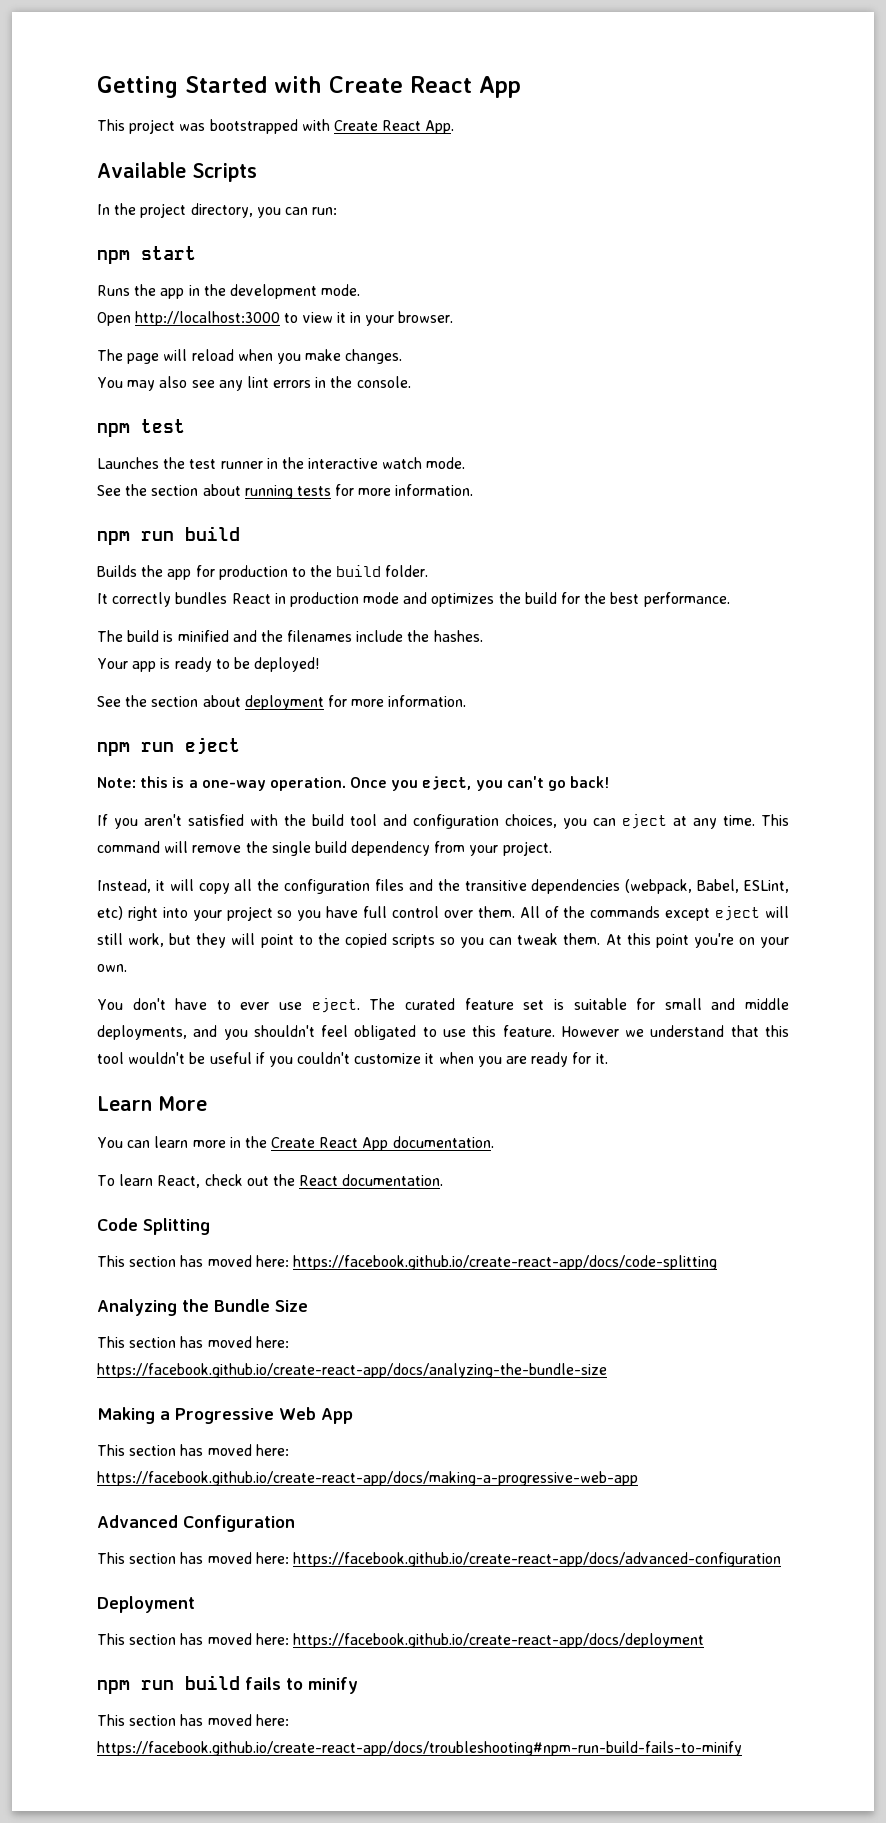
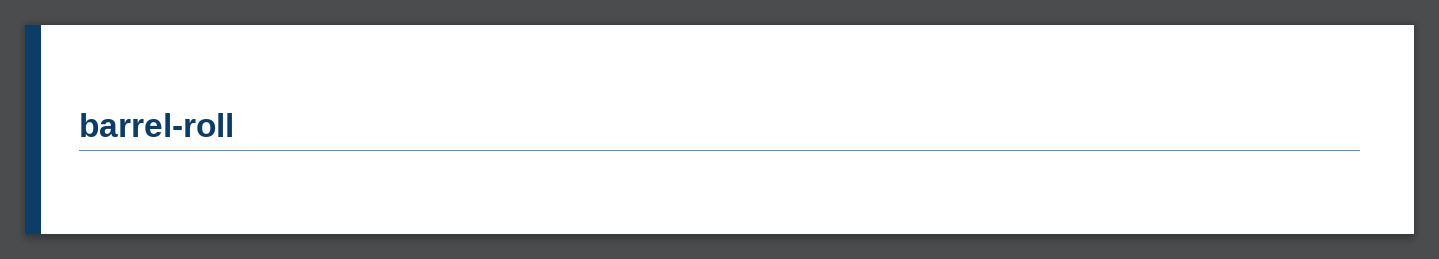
[97,76,521,98] [97,119,455,134] [97,162,257,182] [97,203,338,218] [97,246,196,264] [97,284,361,299] [97,311,454,326] [97,349,403,364] [97,376,411,391] [97,419,185,437] [97,457,466,469] [97,484,474,499] [97,526,240,545] [97,565,429,580] [97,592,730,607] [97,630,483,642] [97,657,320,672] [97,695,467,710] [97,737,240,756] [97,776,610,791] [97,814,789,829] [97,841,552,856] [97,879,789,894] [97,906,790,921] [97,933,790,948] [97,964,127,972] [97,998,789,1013] [97,1025,790,1040] [97,1052,608,1067] [97,1096,207,1111] [97,1136,494,1151] [97,1174,444,1188] [97,1218,210,1235] [97,1255,717,1270] [97,1299,308,1316] [97,1336,289,1348] [97,1363,607,1378] [97,1407,353,1424] [97,1444,289,1456] [97,1471,638,1486] [97,1515,295,1532] [97,1552,781,1567] [97,1596,195,1613] [97,1633,704,1648] [97,1675,358,1694] [97,1714,289,1726] [97,1741,742,1756] Getting Started with Create React App // This project was bootstrapped with Create React App. // Available Scripts // In the project directory, you can run: // npm start // Runs the app in the development mode. // Open http://localhost:3000 to view it in your browser. // The page will reload when you make changes. // You may also see any lint errors in the console. // npm test // Launches the test runner in the interactive watch mode. // See the section about running tests for more information. // npm run build // Builds the app for production to the build folder. // It correctly bundles React in production mode and optimizes the build for the best performance. // The build is minified and the filenames include the hashes. // Your app is ready to be deployed! // See the section about deployment for more information. // npm run eject // Note: this is a one-way operation. Once you eject, you can't go back! // If you aren't satisfied with the build tool and configuration choices, you can eject at any time. This command will remove the single build dependency from your project. // Instead, it will copy all the configuration files and the transitive dependencies (webpack, Babel, ESLint, etc) right into your project so you have full control over them. All of the commands except eject will still work, but they will point to the copied scripts so you can tweak them. At this point you're on your own. // You don't have to ever use eject. The curated feature set is suitable for small and middle deployments, and you shouldn't feel obligated to use this feature. However we understand that this tool wouldn't be useful if you couldn't customize it when you are ready for it. // Learn More // You can learn more in the Create React App documentation. // To learn React, check out the React documentation. // Code Splitting // This section has moved here: https://facebook.github.io/create-react-app/docs/code-splitting // Analyzing the Bundle Size // This section has moved here: https://facebook.github.io/create-react-app/docs/analyzing-the-bundle-size // Making a Progressive Web App // This section has moved here: https://facebook.github.io/create-react-app/docs/making-a-progressive-web-app // Advanced Configuration // This section has moved here: https://facebook.github.io/create-react-app/docs/advanced-configuration // Deployment // This section has moved here: https://facebook.github.io/create-react-app/docs/deployment // npm run build fails to minify // This section has moved here: https://facebook.github.io/create-react-app/docs/troubleshooting#npm-run-build-fails-to-minify -> [79,113,234,137] barrel-roll

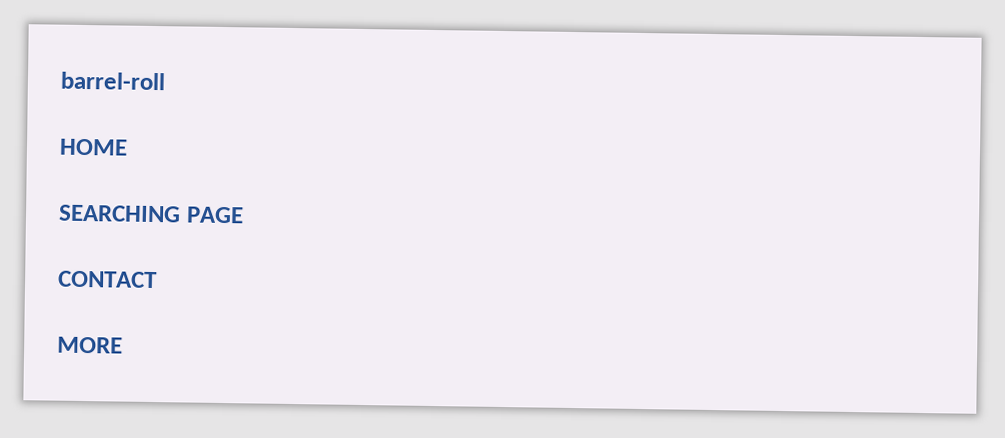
(234, 125) none -> [59,138,128,156] [58,204,244,224] [57,270,158,289] [57,336,123,354] // HOME // SEARCHING PAGE // CONTACT // MORE

